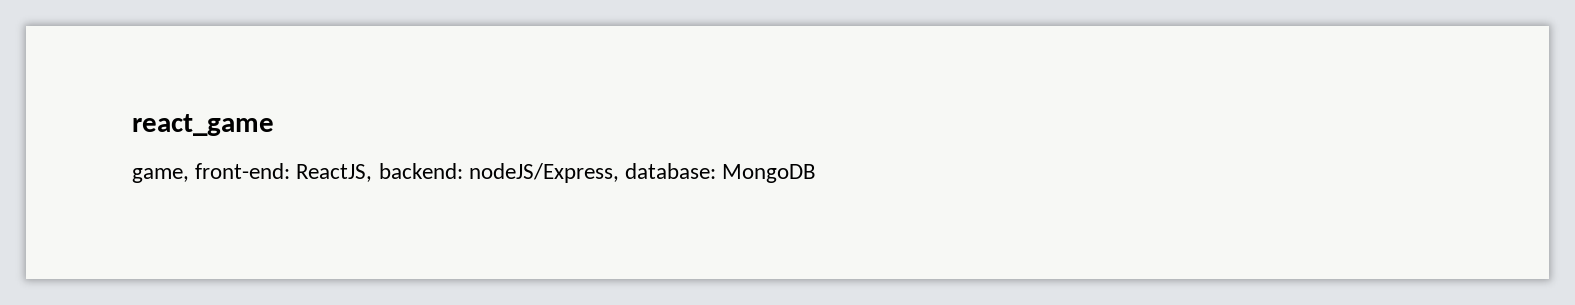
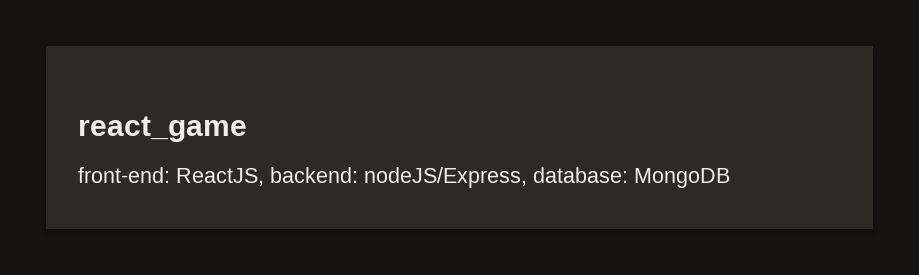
[132,168,189,183] game, -> (247, 129) none

